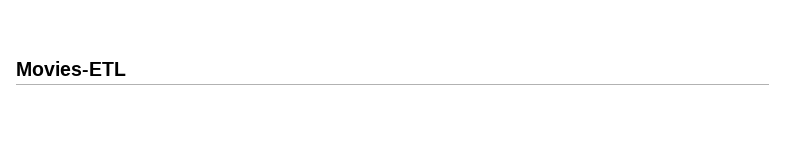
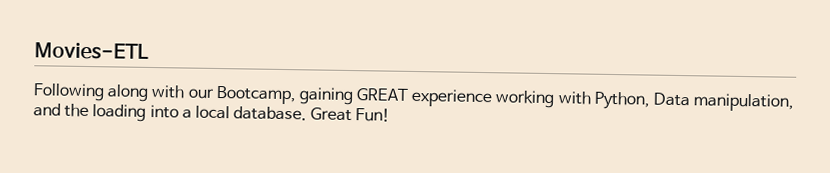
(126, 68) none -> [33,83,795,112] [33,103,391,122] // Following along with our Bootcamp, gaining GREAT experience working with Python, Data manipulation, and the loading into a local database. Great Fun!

